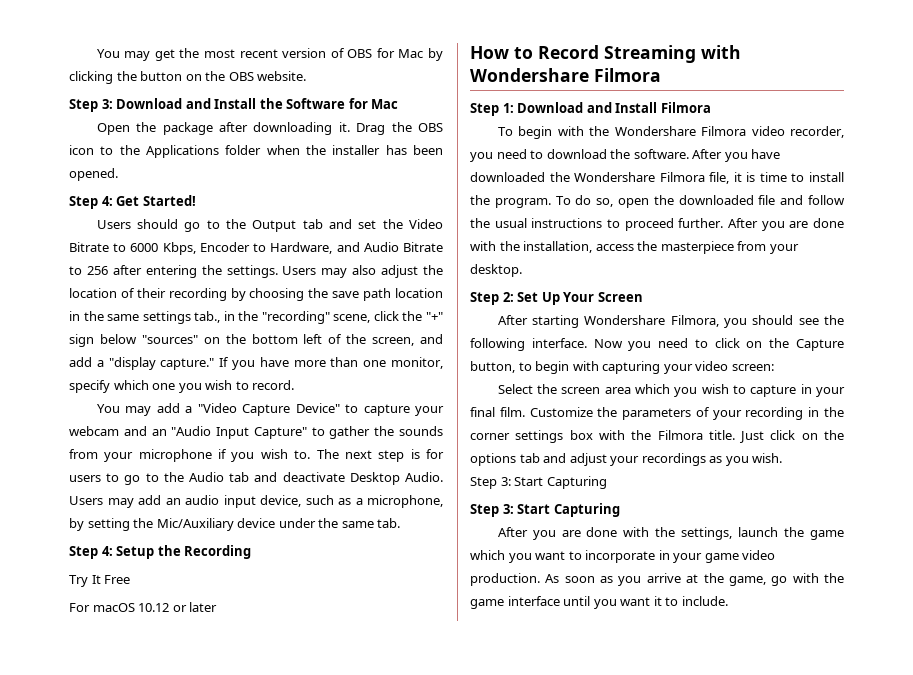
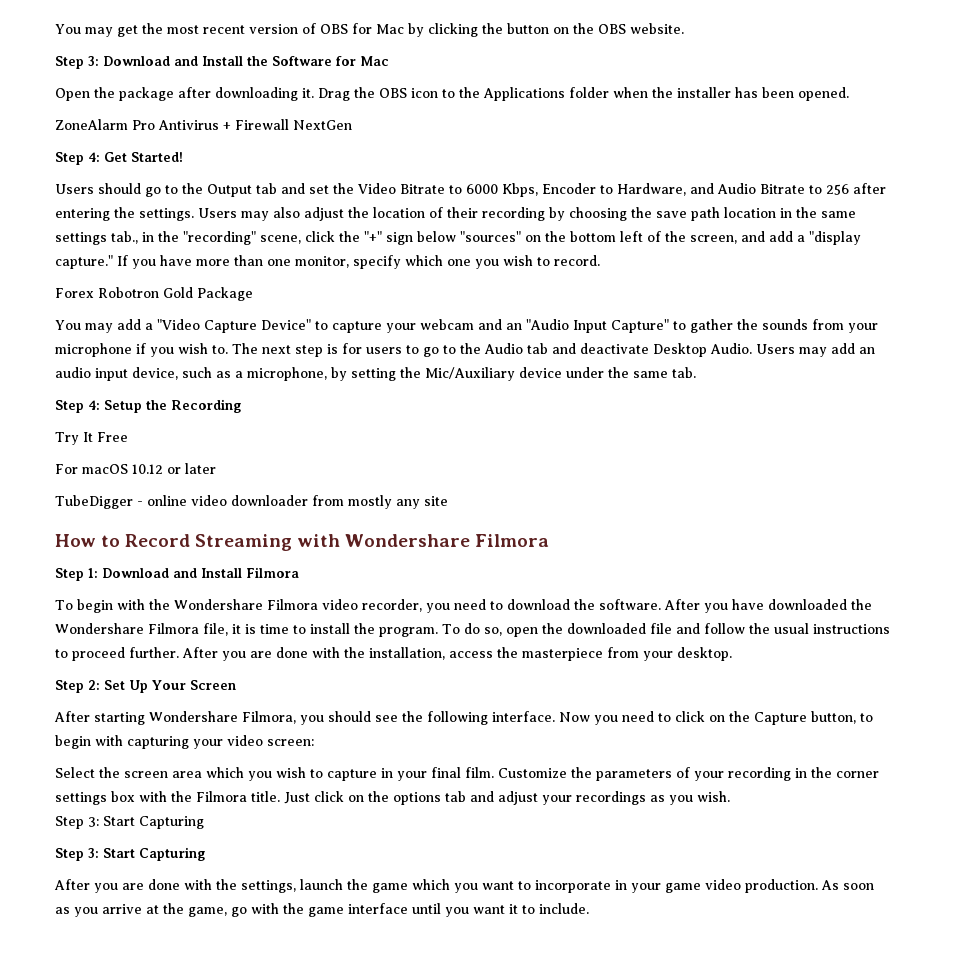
(118, 174) none -> [55,119,352,130] // ZoneAlarm Pro Antivirus + Firewall NextGen
(295, 385) none -> [55,287,253,301] // Forex Robotron Gold Package
(218, 607) none -> [55,495,448,509] // TubeDigger - online video downloader from mostly any site

